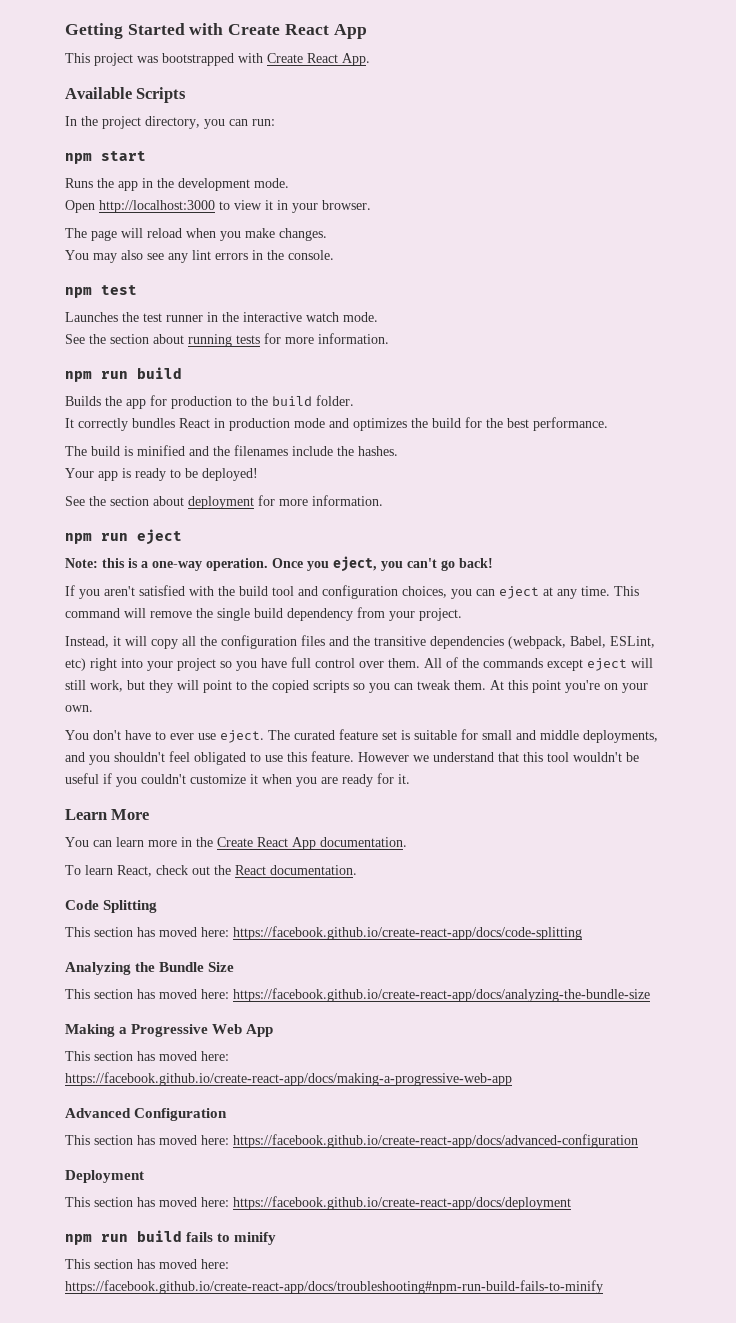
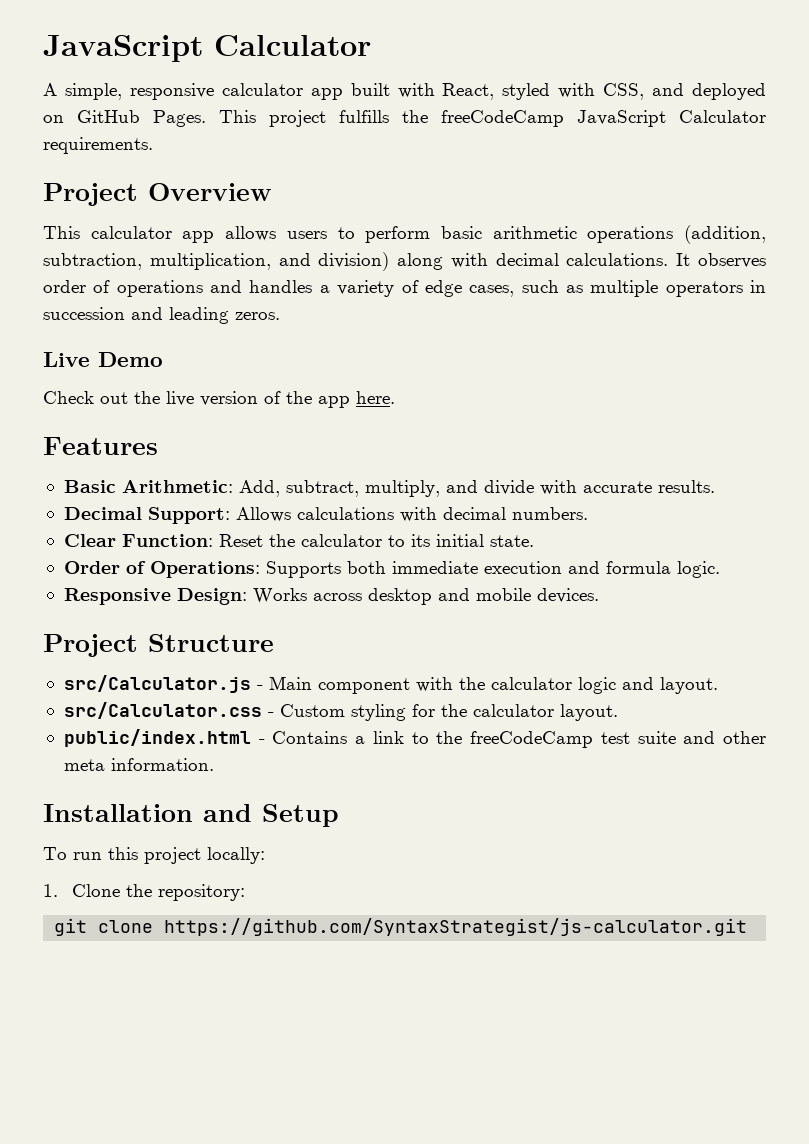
[65,23,367,39] [65,53,370,66] [65,87,187,103] [65,116,275,129] [65,151,146,164] [65,178,289,191] [65,200,371,213] [65,228,327,241] [65,250,334,263] [65,285,137,298] [65,312,378,322] [65,333,389,347] [65,367,182,382] [65,395,354,409] [65,417,608,431] [65,445,398,456] [65,468,258,481] [65,495,383,509] [65,529,182,545] [65,556,493,572] [65,585,639,599] [65,607,462,621] [65,635,655,649] [65,657,653,671] [65,680,648,693] [65,705,93,712] [65,729,658,743] [65,751,639,765] [65,773,410,787] [65,809,150,820] [65,837,407,850] [65,865,357,877] [65,900,158,913] [65,926,582,940] [65,962,235,975] [65,988,650,1002] [65,1024,274,1037] [65,1051,229,1061] [65,1072,512,1086] [65,1108,228,1121] [65,1134,638,1148] [65,1170,144,1183] [65,1196,571,1210] [65,1230,277,1245] [65,1259,229,1269] [65,1280,603,1294] Getting Started with Create React App // This project was bootstrapped with Create React App. // Available Scripts // In the project directory, you can run: // npm start // Runs the app in the development mode. // Open http://localhost:3000 to view it in your browser. // The page will reload when you make changes. // You may also see any lint errors in the console. // npm test // Launches the test runner in the interactive watch mode. // See the section about running tests for more information. // npm run build // Builds the app for production to the build folder. // It correctly bundles React in production mode and optimizes the build for the best performance. // The build is minified and the filenames include the hashes. // Your app is ready to be deployed! // See the section about deployment for more information. // npm run eject // Note: this is a one-way operation. Once you eject, you can't go back! // If you aren't satisfied with the build tool and configuration choices, you can eject at any time. This command will remove the single build dependency from your project. // Instead, it will copy all the configuration files and the transitive dependencies (webpack, Babel, ESLint, etc) right into your project so you have full control over them. All of the commands except eject will still work, but they will point to the copied scripts so you can tweak them. At this point you're on your own. // You don't have to ever use eject. The curated feature set is suitable for small and middle deployments, and you shouldn't feel obligated to use this feature. However we understand that this tool wouldn't be useful if you couldn't customize it when you are ready for it. // Learn More // You can learn more in the Create React App documentation. // To learn React, check out the React documentation. // Code Splitting // This section has moved here: https://facebook.github.io/create-react-app/docs/code-splitting // Analyzing the Bundle Size // This section has moved here: https://facebook.github.io/create-react-app/docs/analyzing-the-bundle-size // Making a Progressive Web App // This section has moved here: https://facebook.github.io/create-react-app/docs/making-a-progressive-web-app // Advanced Configuration // This section has moved here: https://facebook.github.io/create-react-app/docs/advanced-configuration // Deployment // This section has moved here: https://facebook.github.io/create-react-app/docs/deployment // npm run build fails to minify // This section has moved here: https://facebook.github.io/create-react-app/docs/troubleshooting#npm-run-build-fails-to-minify -> [43,35,371,62] [43,83,766,100] [43,110,766,127] [43,137,153,154] [43,183,272,206] [43,225,766,244] [43,252,767,271] [43,280,766,297] [43,307,280,324] [43,352,163,367] [43,391,395,408] [43,437,158,455] [63,480,715,497] [63,507,588,524] [63,534,534,547] [63,561,720,578] [63,588,599,605] [43,634,274,657] [63,675,718,694] [63,702,618,721] [63,729,767,748] [63,758,214,771] [43,804,339,827] [43,847,265,864] [43,884,245,901] [54,918,748,936] JavaScript Calculator // A simple, responsive calculator app built with React, styled with CSS, and deployed on GitHub Pages. This project fulfills the freeCodeCamp JavaScript Calculator requirements. // Project Overview // This calculator app allows users to perform basic arithmetic operations (addition, subtraction, multiplication, and division) along with decimal calculations. It observes order of operations and handles a variety of edge cases, such as multiple operators in succession and leading zeros. // Live Demo // Check out the live version of the app here. // Features // Basic Arithmetic: Add, subtract, multiply, and divide with accurate results. // Decimal Support: Allows calculations with decimal numbers. // Clear Function: Reset the calculator to its initial state. // Order of Operations: Supports both immediate execution and formula logic. // Responsive Design: Works across desktop and mobile devices. // Project Structure // src/Calculator.js - Main component with the calculator logic and layout. // src/Calculator.css - Custom styling for the calculator layout. // public/index.html - Contains a link to the freeCodeCamp test suite and other meta information. // Installation and Setup // To run this project locally: // 1. Clone the repository: // git clone https://github.com/SyntaxStrategist/js-calculator.git

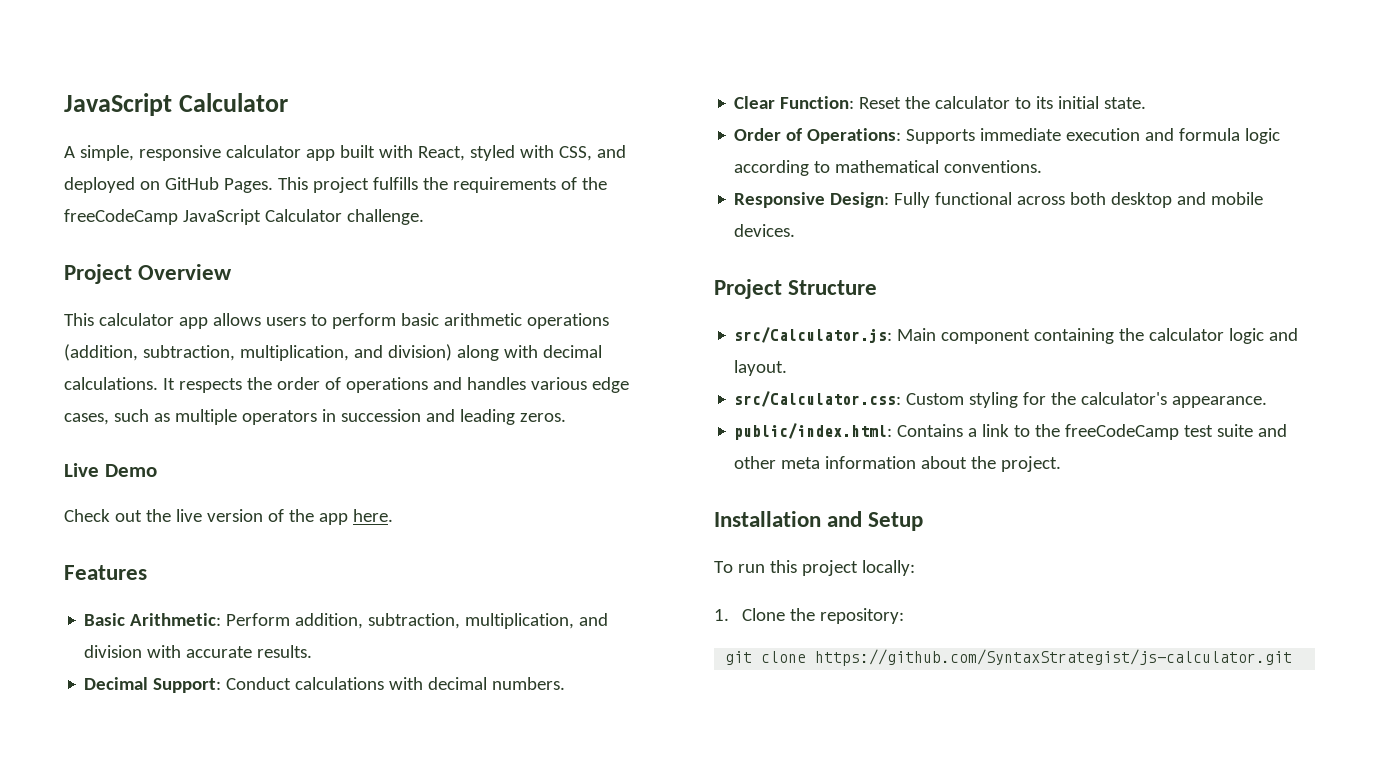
(428, 116) none -> [452,177,607,193] requirements of the
[43,137,153,154] requirements. -> [346,209,424,225] challenge.
[698,253,767,268] observes -> [178,377,272,393] respects the
[319,280,419,297] a variety of -> [530,377,587,390] various
[238,480,534,497] Add, subtract, multiply, and divide -> [226,613,609,629] [84,645,143,658] Perform addition, subtraction, multiplication, and division
[235,507,291,522] Allows -> [226,677,292,690] Conduct
[346,561,386,574] both -> (976, 136) none
[676,561,720,578] [63,588,362,605] logic. // Responsive Design: Works across -> [1245,128,1281,144] [734,160,1043,176] [734,192,1107,208] logic according to mathematical conventions. // Responsive Design: Fully functional across both
[63,675,263,693] src/Calculator.js - -> [734,327,893,343] src/Calculator.js:
[415,677,453,692] with -> [1034,328,1115,344] containing
[63,702,274,719] src/Calculator.css - -> [734,391,902,407] src/Calculator.css:
[472,704,618,721] [63,729,265,747] calculator layout. // public/index.html - -> [1081,392,1268,408] [734,423,893,440] calculator's appearance. // public/index.html:
[110,758,214,771] information. -> [825,456,1062,472] information about the project.

